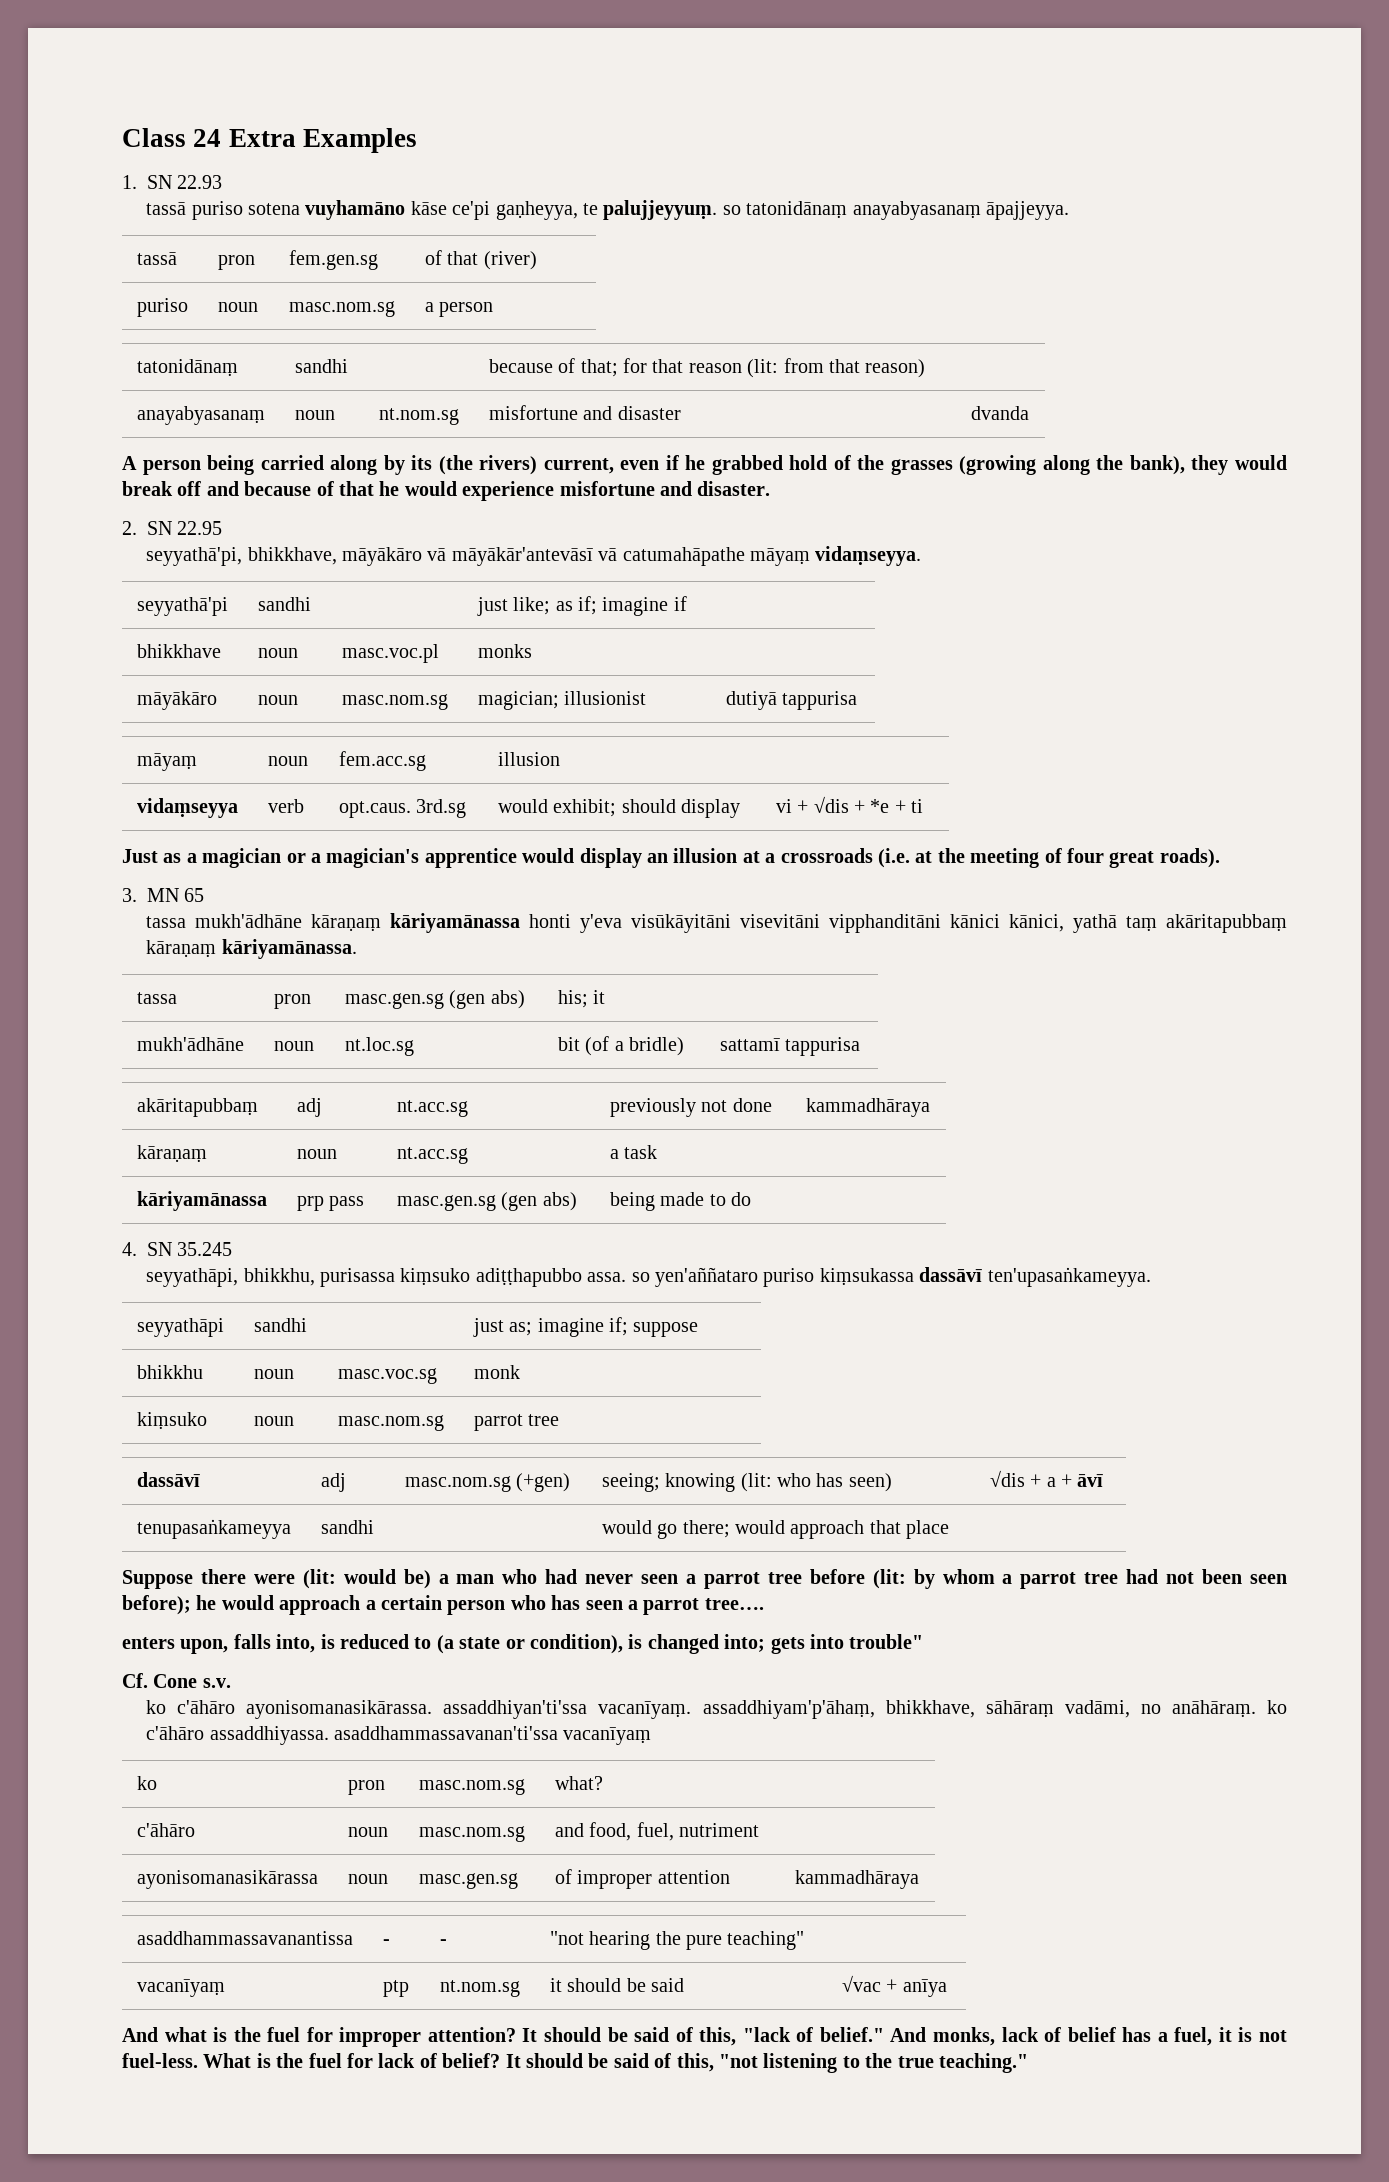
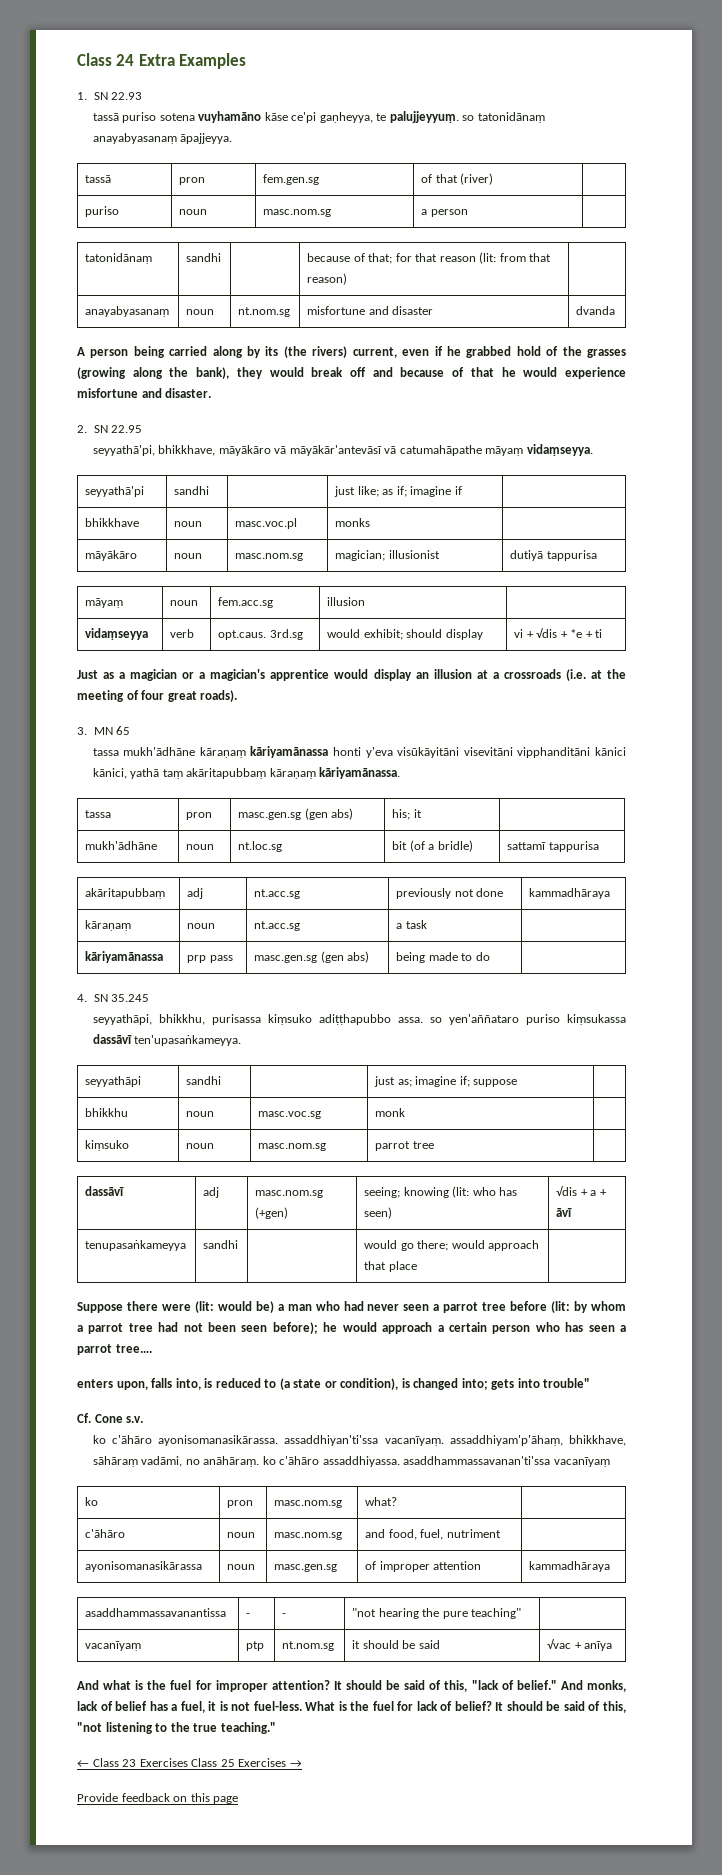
(1028, 2063) none -> [77,1758,302,1767] [77,1793,239,1804] // ← Class 23 Exercises Class 25 Exercises → // Provide feedback on this page

